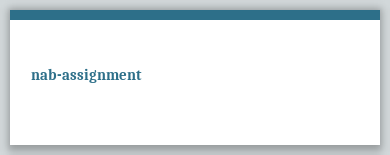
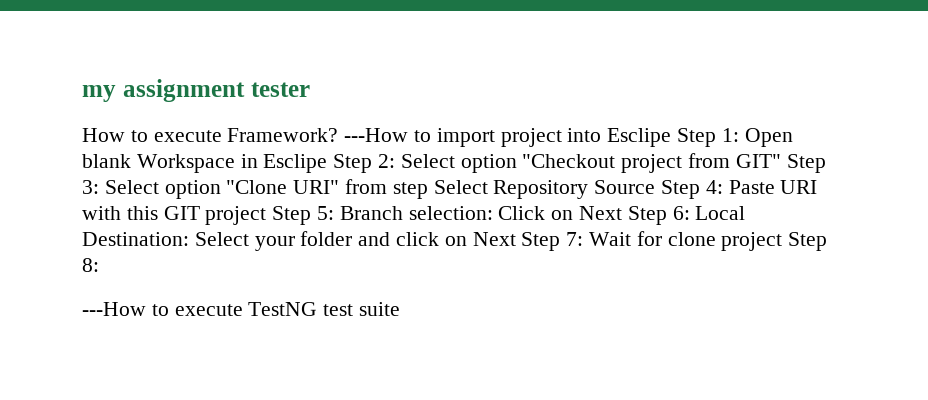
[31,68,142,83] nab-assignment -> [82,79,310,102] [82,128,793,147] [82,153,826,173] [82,179,818,199] [82,206,746,225] [82,231,828,251] [82,258,99,272] [82,302,401,316] my assignment tester // How to execute Framework? ---How to import project into Esclipe Step 1: Open blank Workspace in Esclipe Step 2: Select option "Checkout project from GIT" Step 3: Select option "Clone URI" from step Select Repository Source Step 4: Paste URI with this GIT project Step 5: Branch selection: Click on Next Step 6: Local Destination: Select your folder and click on Next Step 7: Wait for clone project Step 8: // ---How to execute TestNG test suite

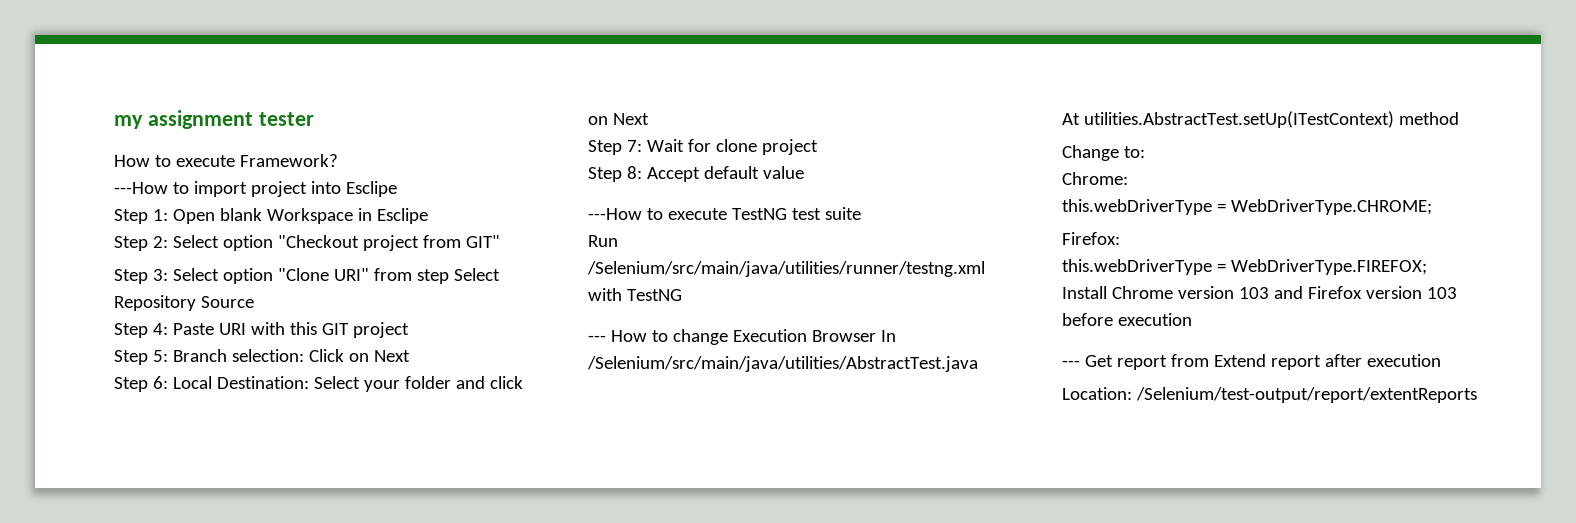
(339, 135) none -> (338, 160) //
(672, 137) none -> (397, 189) //
(328, 163) none -> (428, 216) //
(781, 161) none -> (500, 241) //
(656, 187) none -> (254, 302) //
(267, 215) none -> (409, 330) //
(623, 213) none -> (410, 356) //
(516, 239) none -> (649, 119) //
(783, 241) none -> (818, 147) //
(99, 265) none -> [646,166,804,182] Accept default value
(401, 309) none -> [588,235,618,247] [587,261,985,277] [588,288,682,301] [588,329,896,345] [587,356,978,372] [1062,111,1459,128] [1062,145,1145,161] [1062,172,1128,185] [1062,199,1432,215] [1062,232,1120,245] [1062,259,1427,275] [1062,286,1457,299] [1062,313,1192,326] [1062,354,1441,370] [1062,387,1477,403] // Run /Selenium/src/main/java/utilities/runner/testng.xml with TestNG // --- How to change Execution Browser In /Selenium/src/main/java/utilities/AbstractTest.java // At utilities.AbstractTest.setUp(ITestContext) method // Change to: // Chrome: // this.webDriverType = WebDriverType.CHROME; // Firefox: // this.webDriverType = WebDriverType.FIREFOX; // Install Chrome version 103 and Firefox version 103 before execution // --- Get report from Extend report after execution // Location: /Selenium/test-output/report/extentReports

